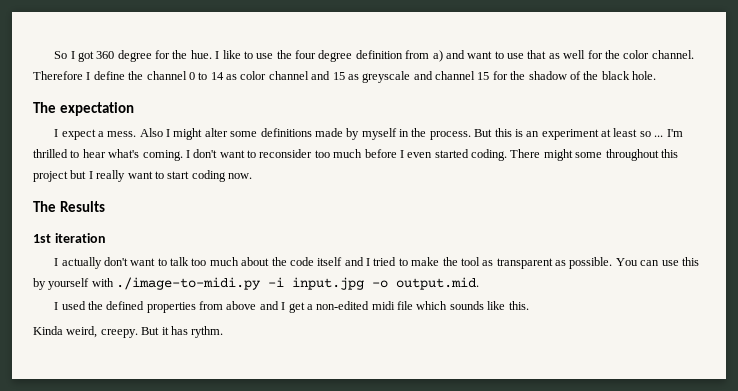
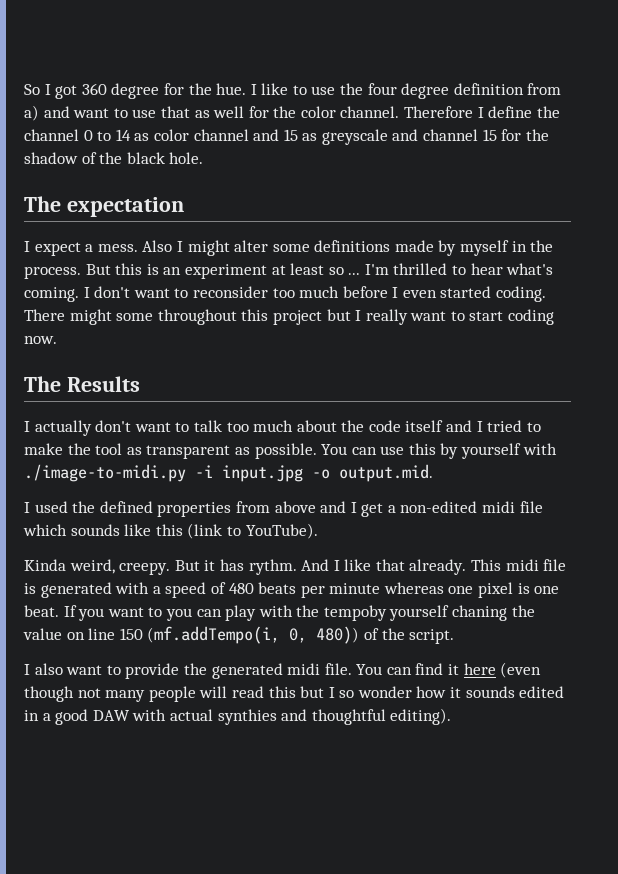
[33,233,106,243] // 1st iteration -> (140, 384) none
[508,301,529,310] this. -> [155,523,318,539] this (link to YouTube).
(224, 332) none -> [301,559,567,575] [24,582,560,598] [24,605,535,621] [23,626,455,644] [24,662,542,679] [24,686,565,702] [24,708,452,725] And I like that already. This midi file is generated with a speed of 480 beats per minute whereas one pixel is one beat. If you want to you can play with the tempoby yourself chaning the value on line 150 (mf.addTempo(i, 0, 480)) of the script. // I also want to provide the generated midi file. You can find it here (even though not many people will read this but I so wonder how it sounds edited in a good DAW with actual synthies and thoughtful editing).

